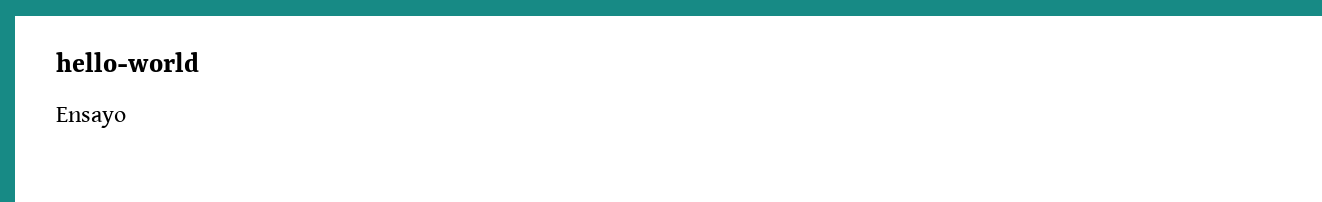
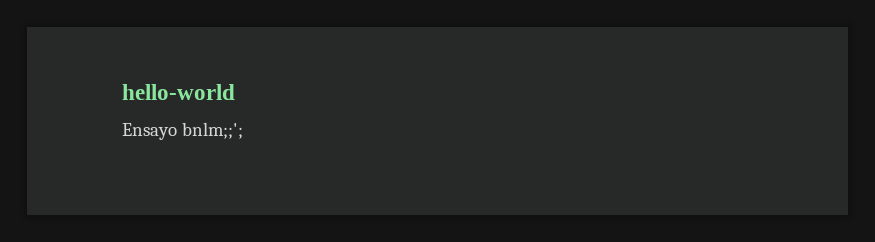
(126, 117) none -> [182,122,244,139] bnlm;;';

